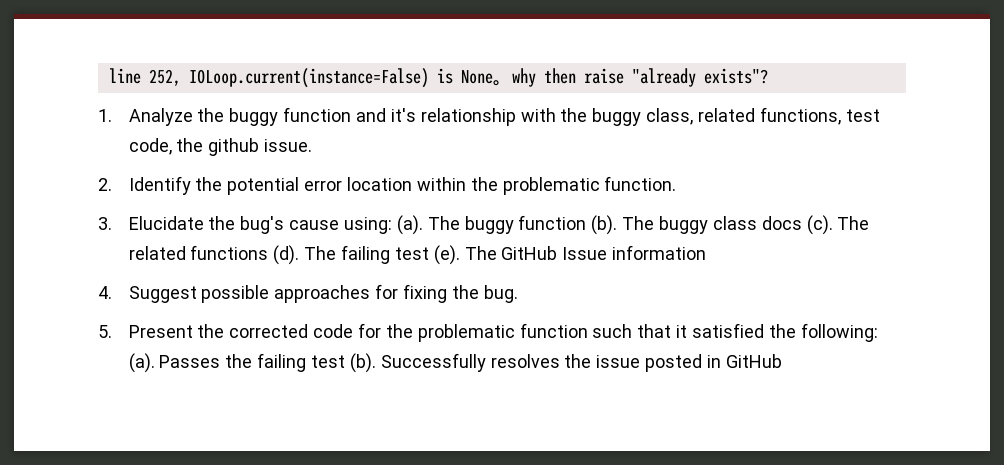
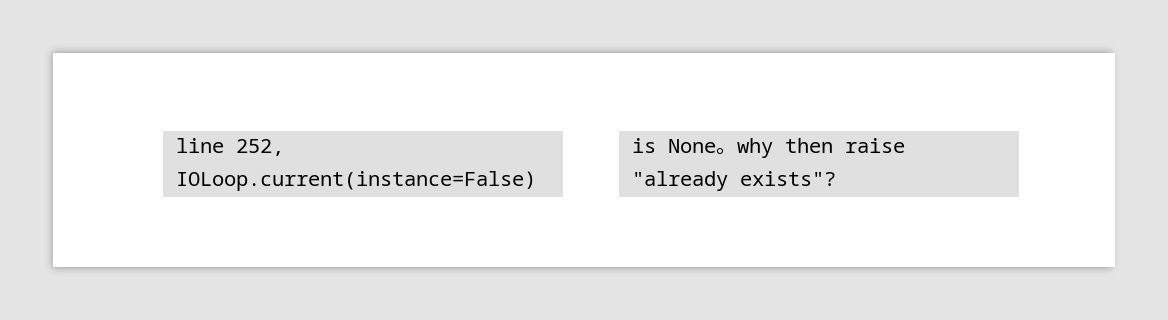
[98,107,880,126] [128,138,313,156] [98,176,677,195] [98,215,870,235] [128,245,707,265] [98,284,518,303] [98,323,878,342] [128,353,782,373] // 1. Analyze the buggy function and it's relationship with the buggy class, related functions, test code, the github issue. // 2. Identify the potential error location within the problematic function. // 3. Elucidate the bug's cause using: (a). The buggy function (b). The buggy class docs (c). The related functions (d). The failing test (e). The GitHub Issue information // 4. Suggest possible approaches for fixing the bug. // 5. Present the corrected code for the problematic function such that it satisfied the following: (a). Passes the failing test (b). Successfully resolves the issue posted in GitHub -> (836, 178) none

